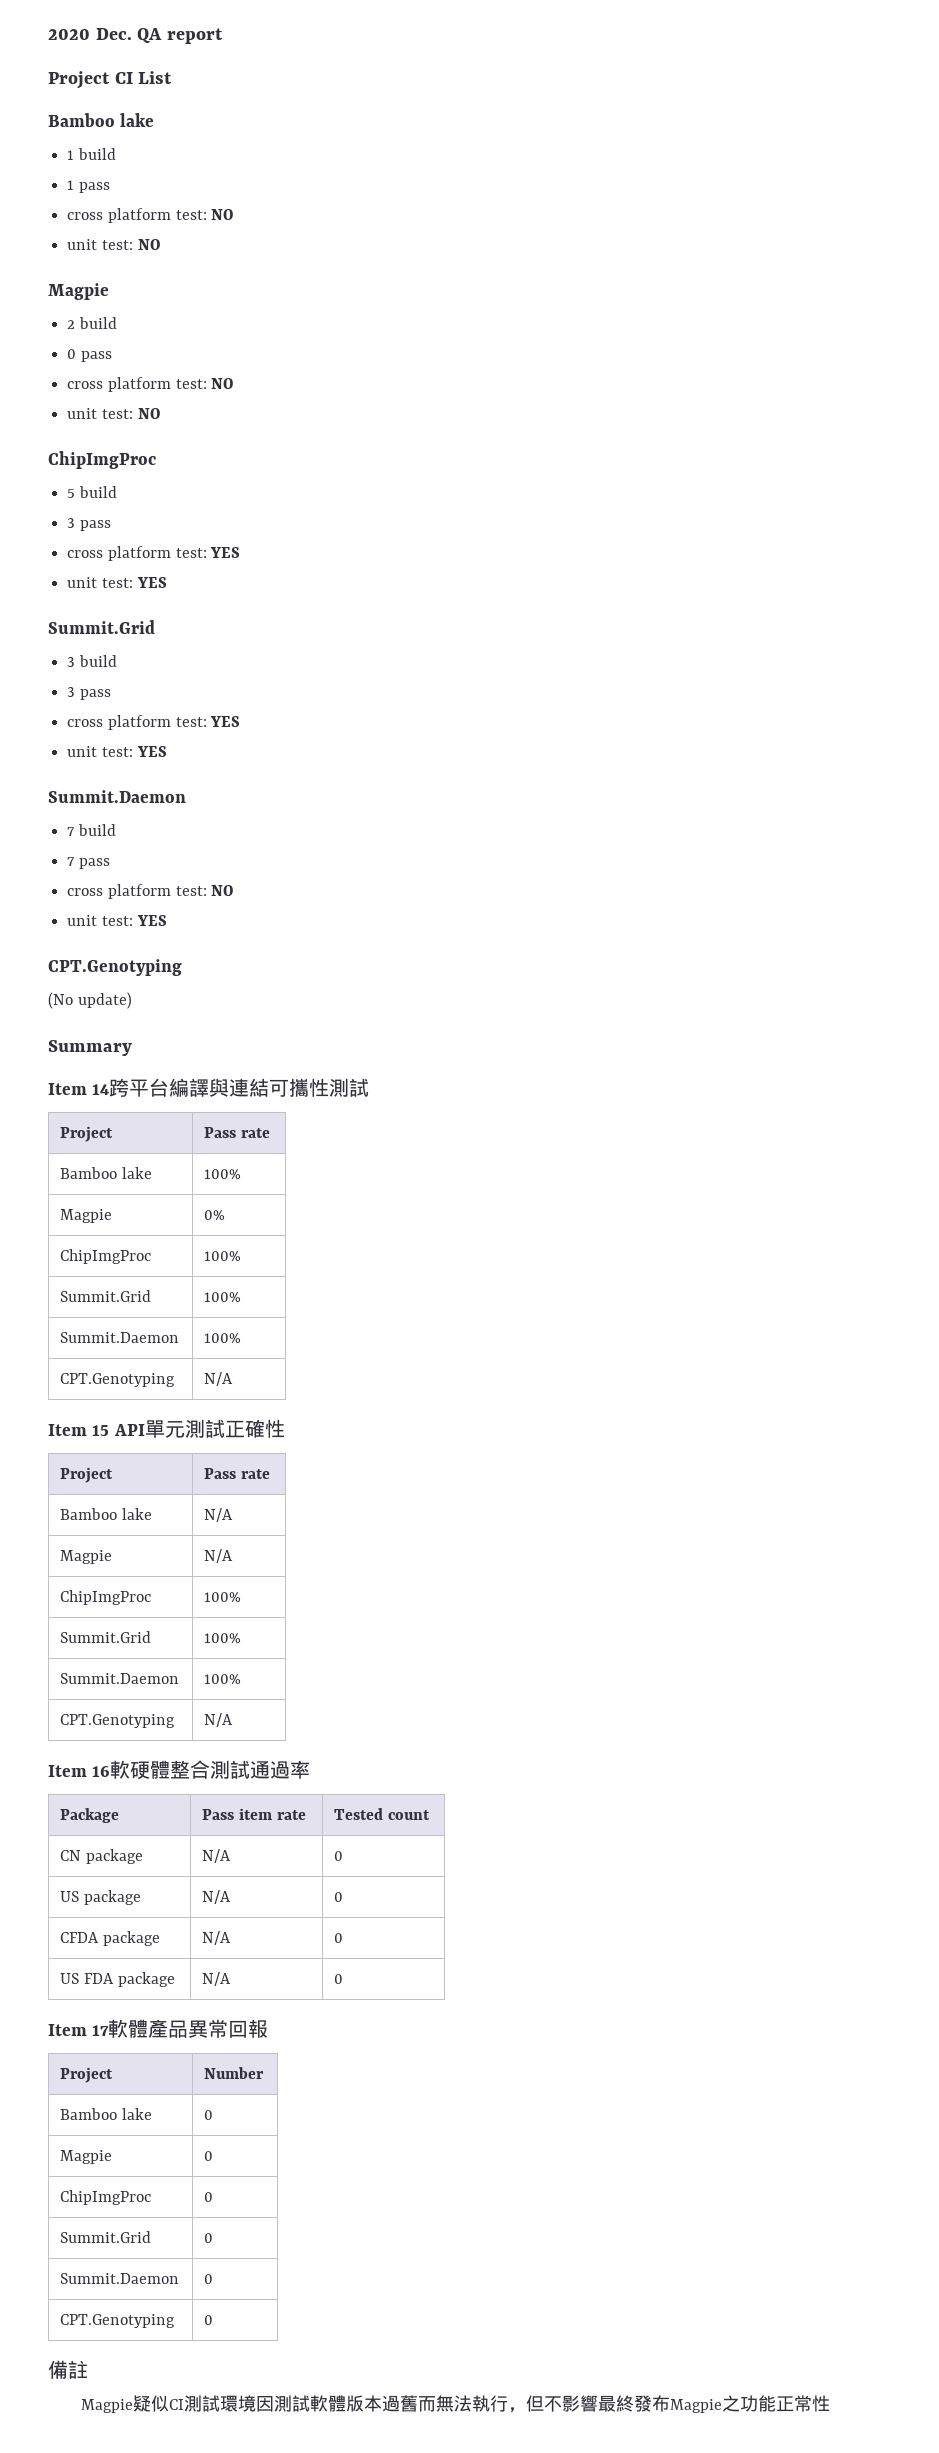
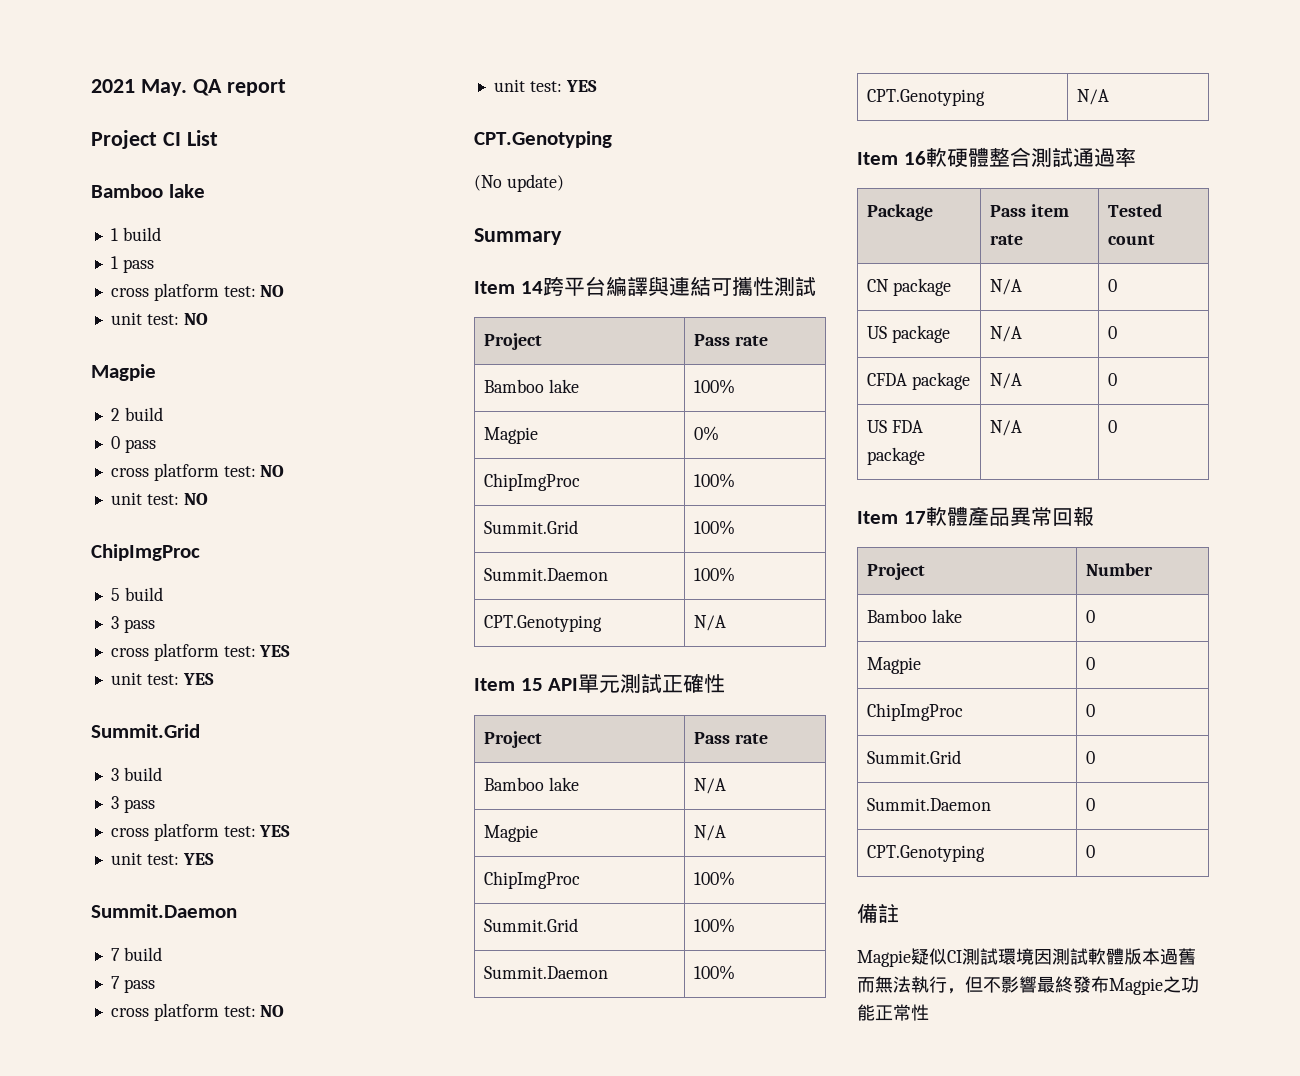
[48,28,132,40] 2020 Dec. -> [91,79,187,96] 2021 May.

